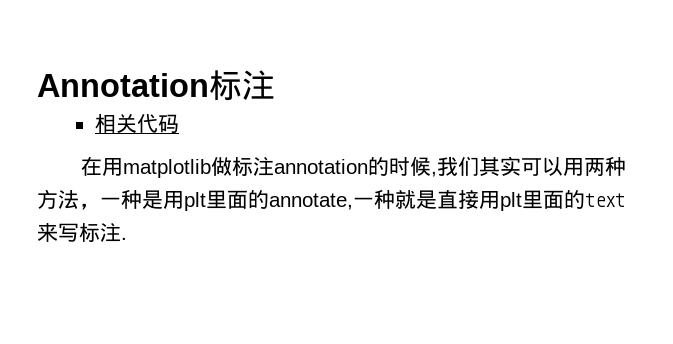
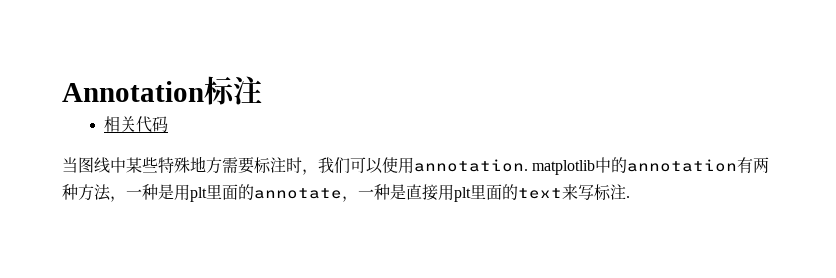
[81,156,585,178] 在用matplotlib做标注annotation的时候,我们其实可以用 -> [62,156,754,175] 当图线中某些特殊地方需要标注时，我们可以使用annotation. matplotlib中的annotation有
[269,189,416,210] annotate,一种就 -> [254,184,390,202] annotate，一种

